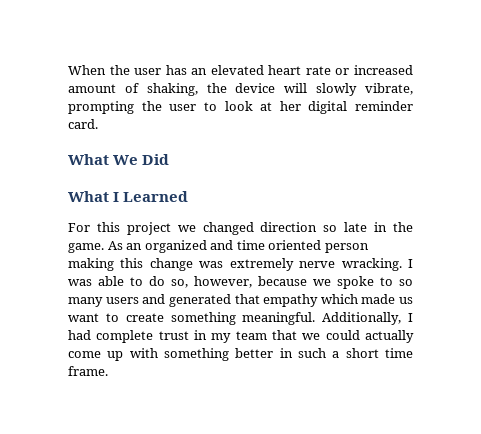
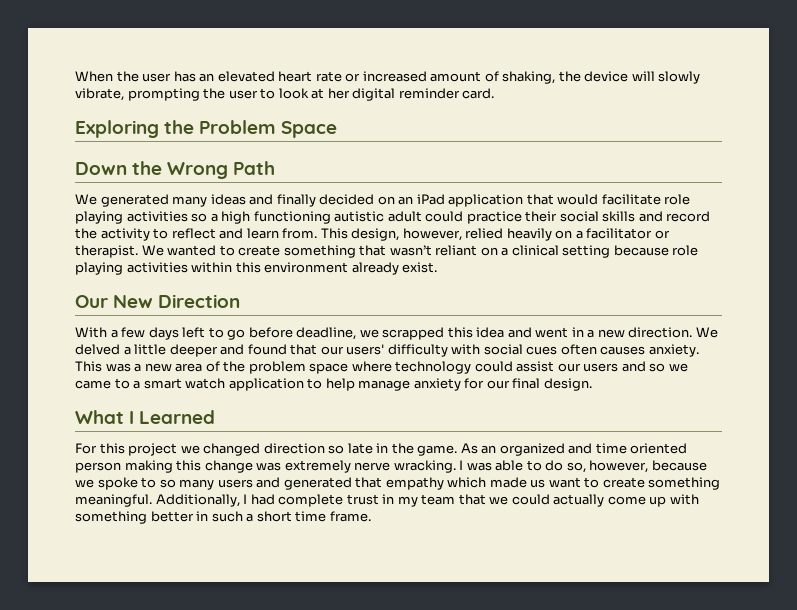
[68,154,170,165] What We Did -> [75,120,338,138] [75,161,276,179] [75,194,691,207] [75,211,711,224] [75,228,670,241] [75,245,699,258] [75,262,438,275] [75,294,241,308] [75,327,718,340] [75,344,699,357] [75,361,688,374] [75,378,592,391] Exploring the Problem Space // Down the Wrong Path // We generated many ideas and finally decided on an iPad application that would facilitate role playing activities so a high functioning autistic adult could practice their social skills and record the activity to reflect and learn from. This design, however, relied heavily on a facilitator or therapist. We wanted to create something that wasn’t reliant on a clinical setting because role playing activities within this environment already exist. // Our New Direction // With a few days left to go before deadline, we scrapped this idea and went in a new direction. We delved a little deeper and found that our users' difficulty with social cues often causes anxiety. This was a new area of the problem space where technology could assist our users and so we came to a smart watch application to help manage anxiety for our final design.

